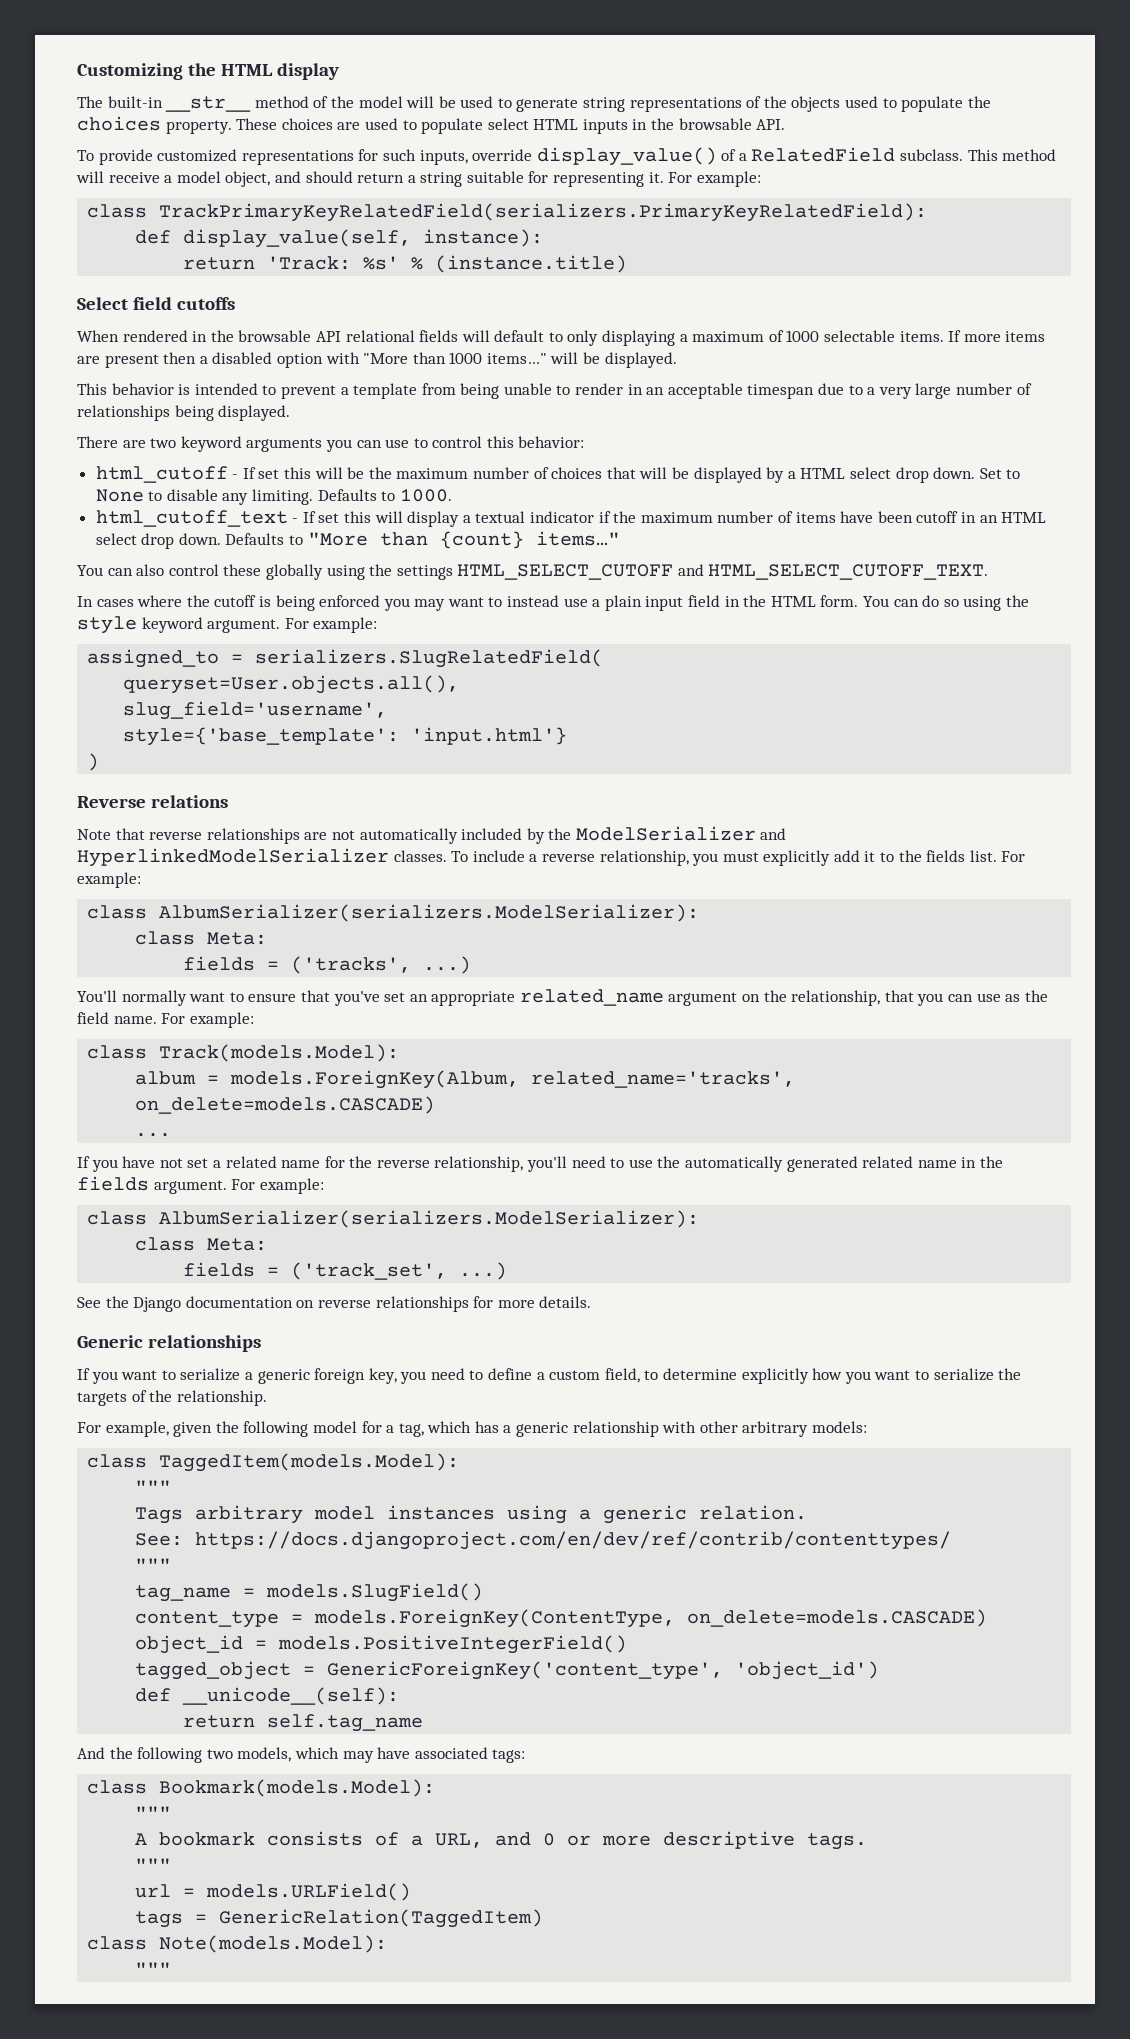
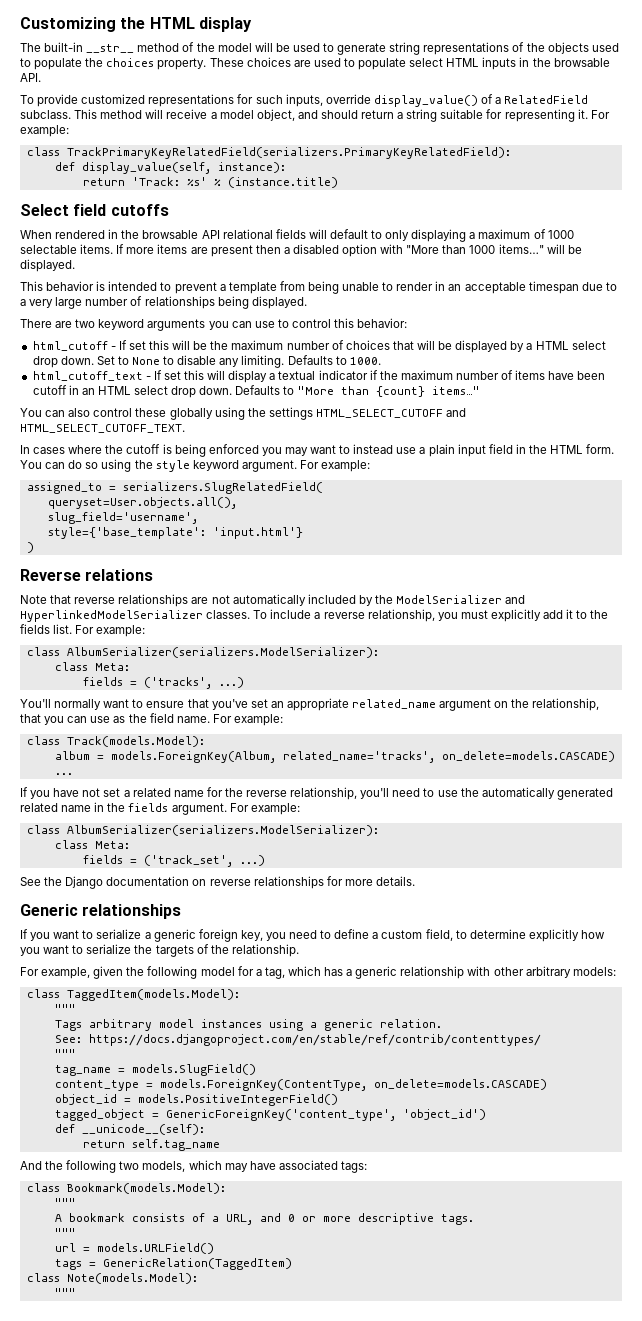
[195,1531,952,1550] https://docs.djangoproject.com/en/dev/ref/contrib/contenttypes/ -> [88,1034,541,1046] https://docs.djangoproject.com/en/stable/ref/contrib/contenttypes/

